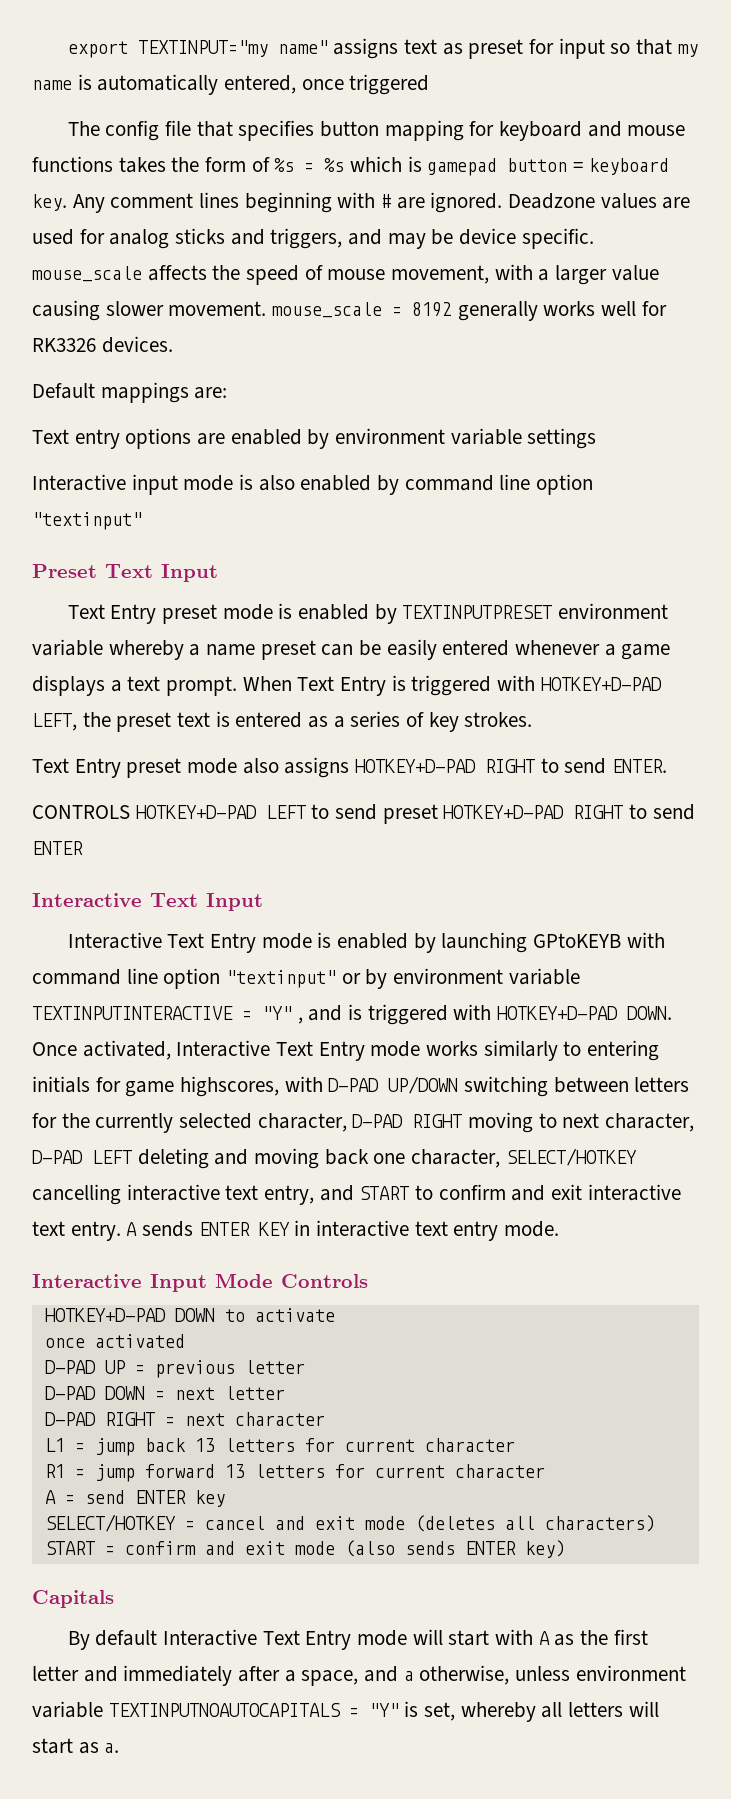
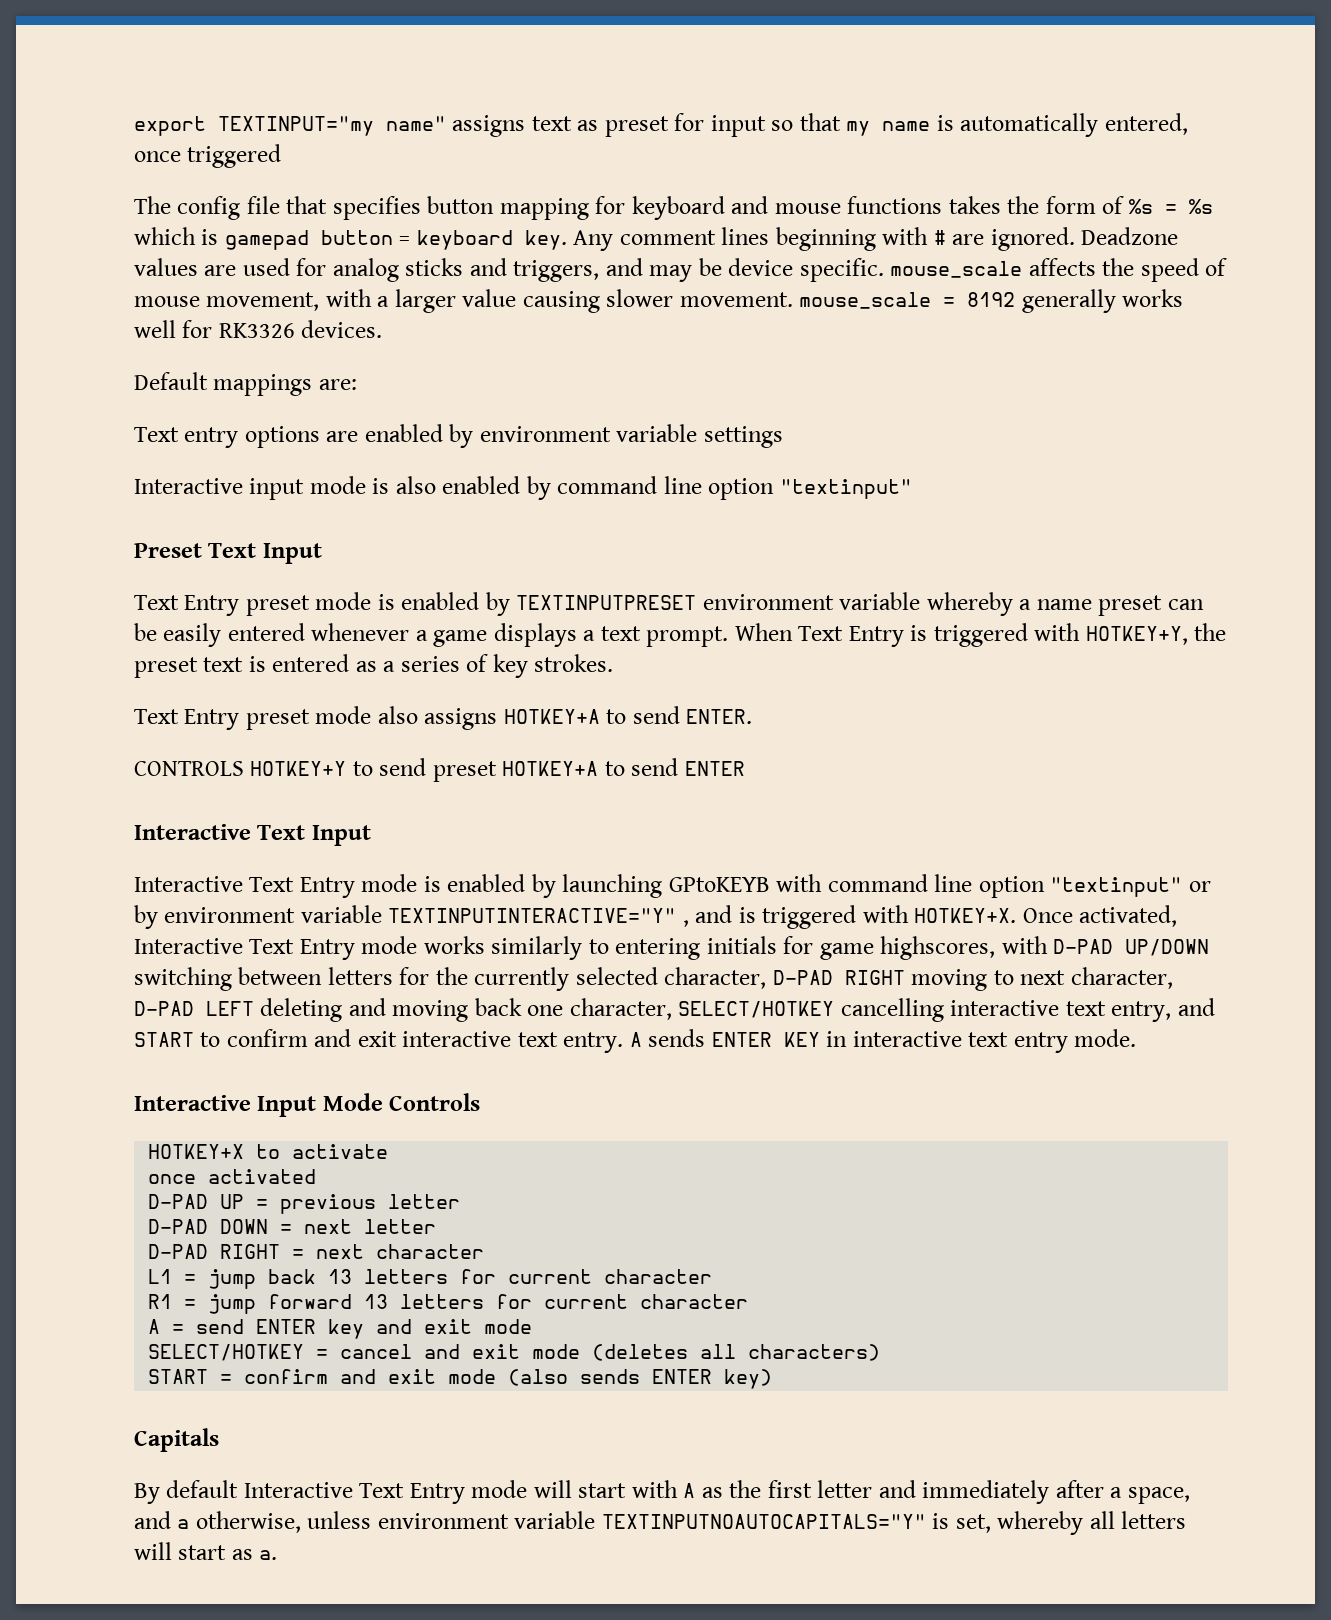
[540,677,662,691] [32,713,77,731] HOTKEY+D-PAD LEFT, -> [1085,626,1188,645] HOTKEY+Y,
[355,759,536,773] HOTKEY+D-PAD RIGHT -> [503,709,600,724] HOTKEY+A
[135,805,306,819] HOTKEY+D-PAD LEFT -> [250,761,347,776] HOTKEY+Y
[443,805,624,819] HOTKEY+D-PAD RIGHT -> [502,761,599,776] HOTKEY+A
[32,1006,292,1020] TEXTINPUTINTERACTIVE = "Y" -> [388,908,677,923] TEXTINPUTINTERACTIVE="Y"
[497,1006,673,1020] HOTKEY+D-PAD DOWN. -> [914,908,1017,923] HOTKEY+X.
[44,1308,215,1322] HOTKEY+D-PAD DOWN -> [148,1144,245,1159] HOTKEY+X
(225, 1498) none -> [376,1319,533,1334] and exit mode
[108,1703,399,1717] TEXTINPUTNOAUTOCAPITALS = "Y" -> [601,1514,926,1529] TEXTINPUTNOAUTOCAPITALS="Y"

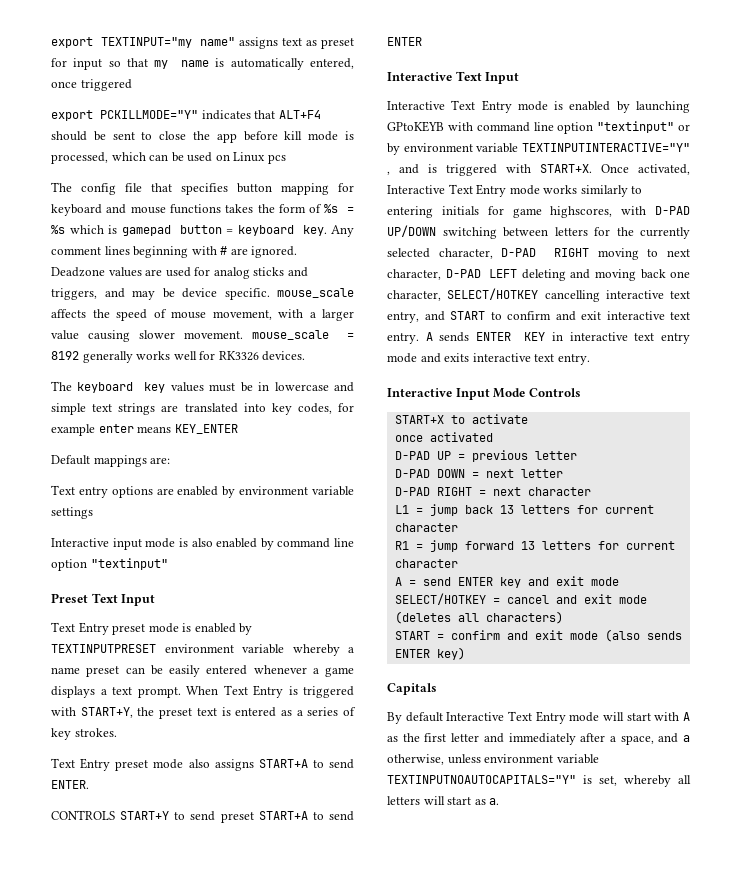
(282, 156) none -> [51,110,321,121] [51,131,355,143] [51,152,286,164] // export PCKILLMODE="Y" indicates that ALT+F4 should be sent to close the app before kill mode is processed, which can be used on Linux pcs
(383, 329) none -> [51,381,354,393] [51,403,354,415] [51,424,238,436] // The keyboard key values must be in lowercase and simple text strings are translated into key codes, for example enter means KEY_ENTER
[1085,626,1188,645] HOTKEY+Y, -> [80,707,133,718] START+Y,
[503,709,600,724] HOTKEY+A -> [258,759,308,768] START+A
[250,761,347,776] HOTKEY+Y -> [120,811,170,820] START+Y
[502,761,599,776] HOTKEY+A -> [258,811,308,820] START+A
[914,908,1017,923] HOTKEY+X. -> [540,164,592,173] START+X.
[1074,1029,1137,1047] mode. -> [387,353,590,365] mode and exits interactive text entry.
[148,1144,245,1159] HOTKEY+X -> [394,415,444,424] START+X

